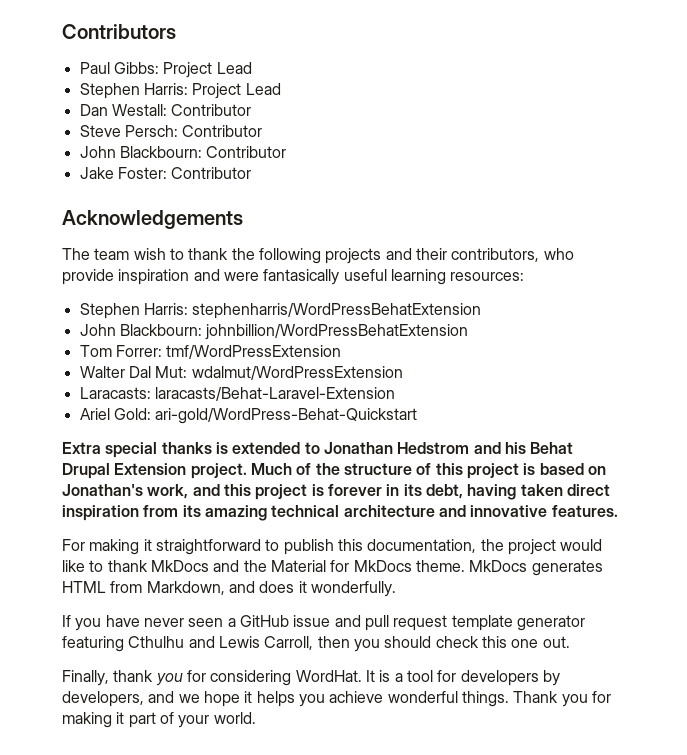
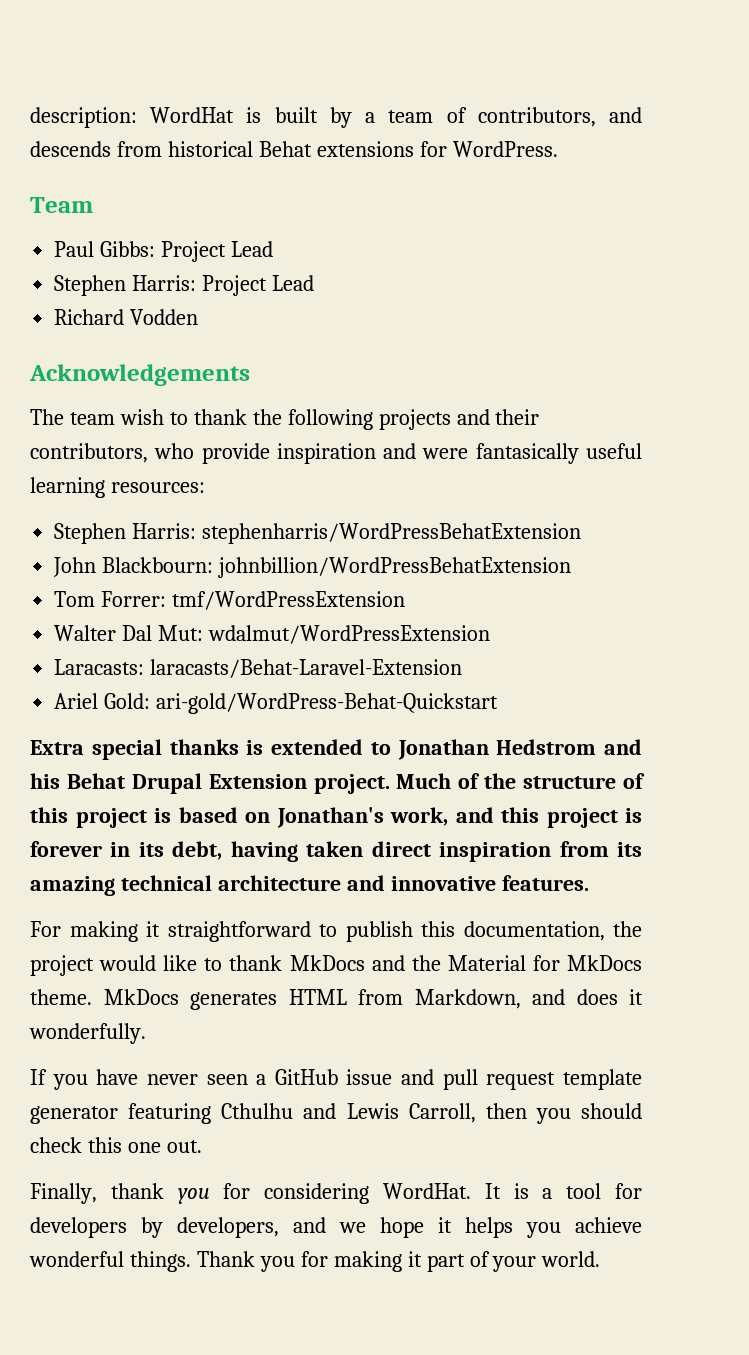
[62,24,176,39] Contributors -> [30,107,642,128] [30,141,558,157] [30,197,93,213] description: WordHat is built by a team of contributors, and descends from historical Behat extensions for WordPress. // Team
[79,104,252,116] [79,125,263,137] [79,146,287,158] [79,167,252,179] Dan Westall: Contributor // Steve Persch: Contributor // John Blackbourn: Contributor // Jake Foster: Contributor -> [54,309,199,325] Richard Vodden

